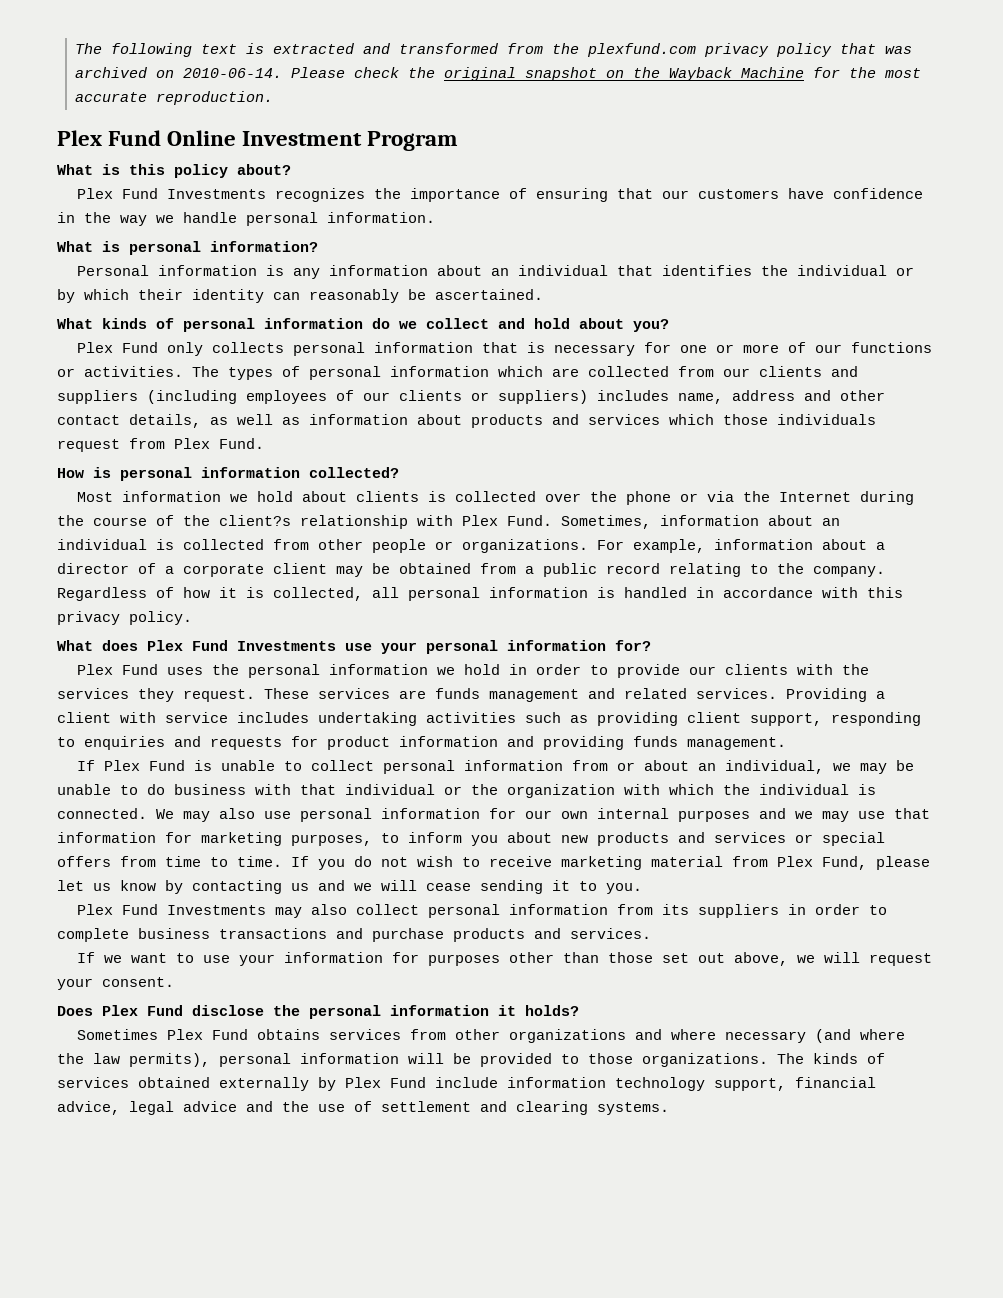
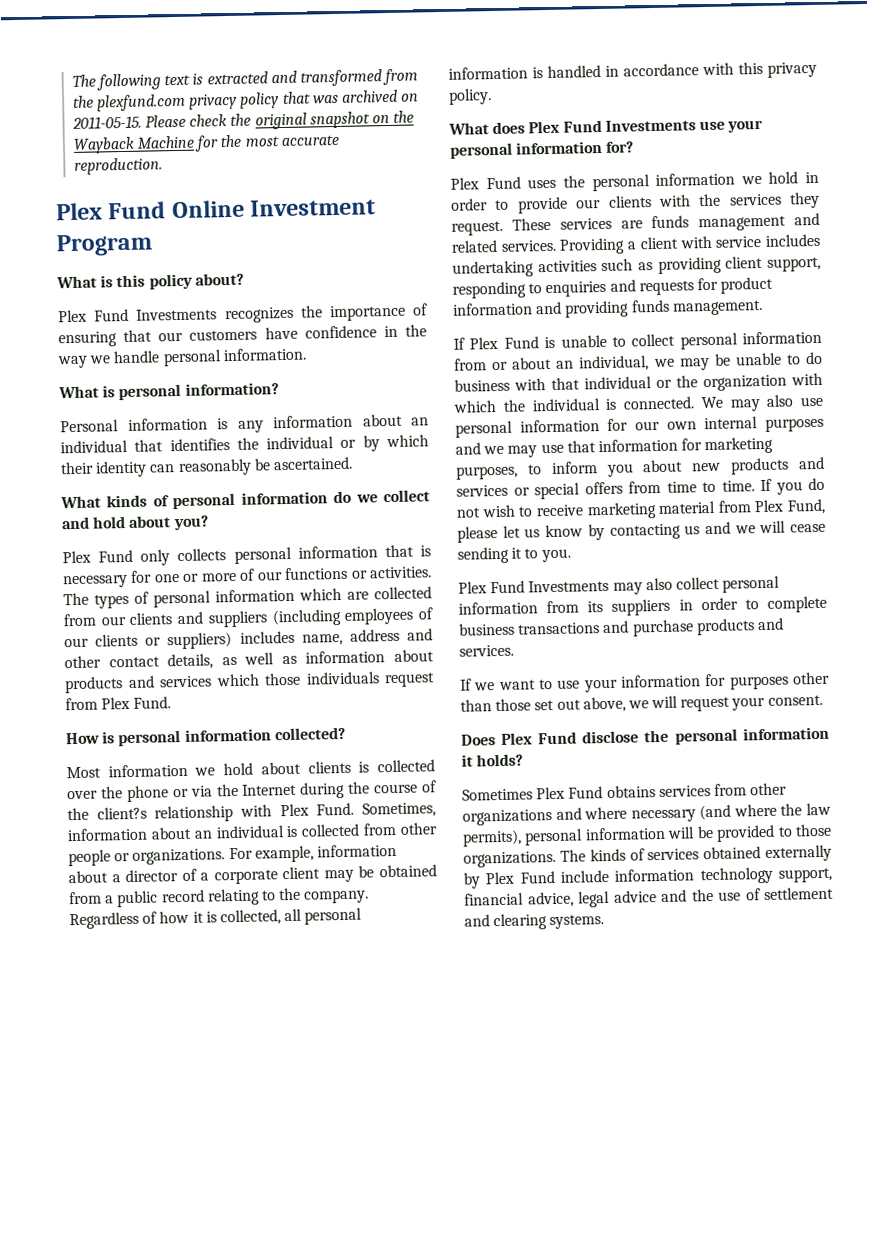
[183,68,283,78] 2010-06-14. -> [71,115,142,129] 2011-05-15.

